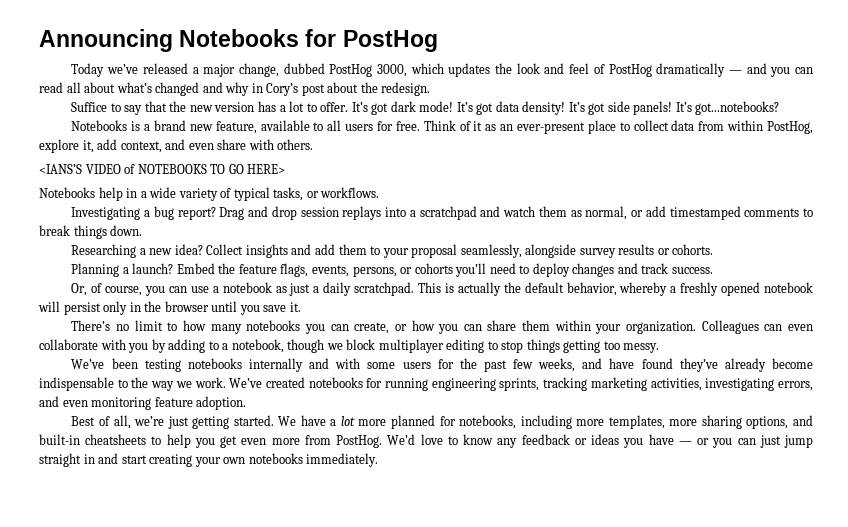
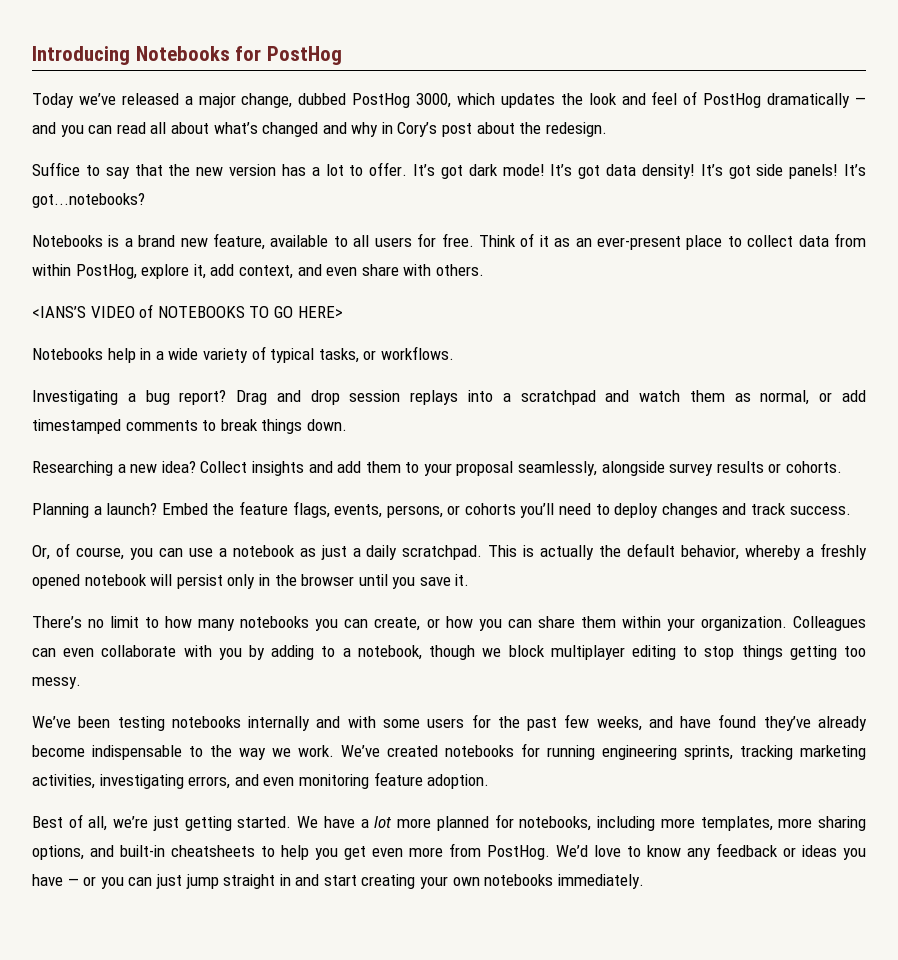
[39,29,173,52] Announcing -> [32,46,130,65] Introducing

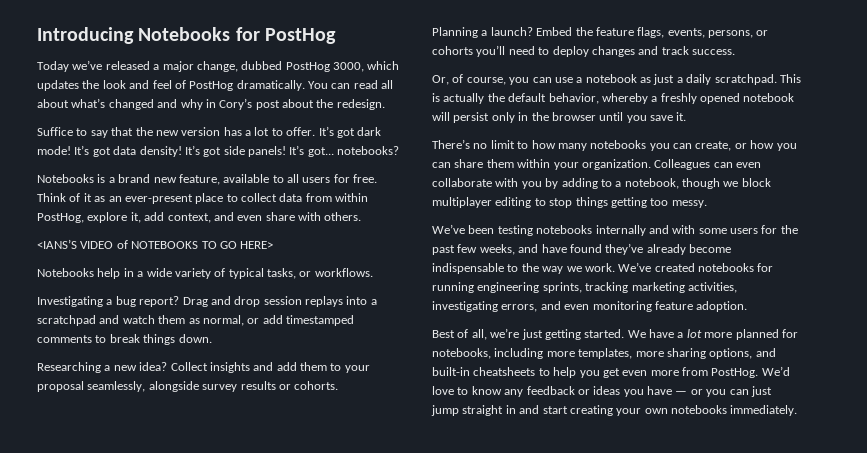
[767,93,867,108] [32,122,84,137] dramatically — and you -> [236,80,328,91] dramatically. You
[32,193,145,208] got...notebooks? -> [307,146,400,157] got... notebooks?

